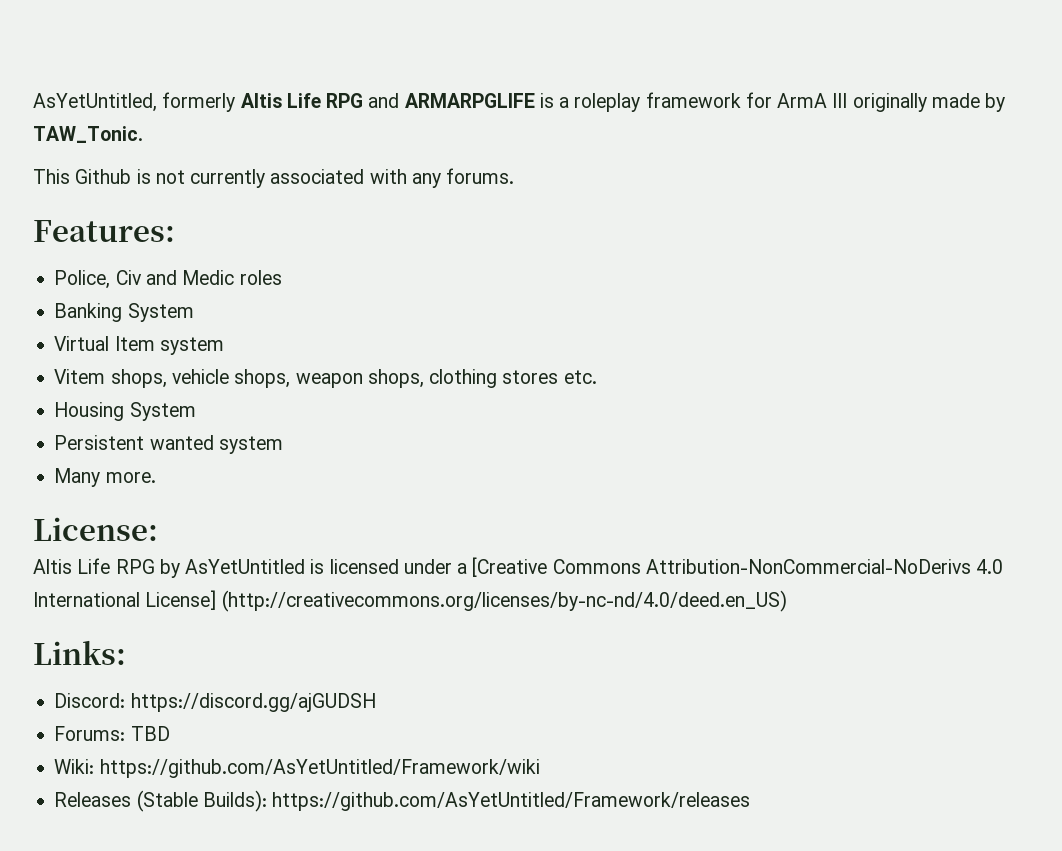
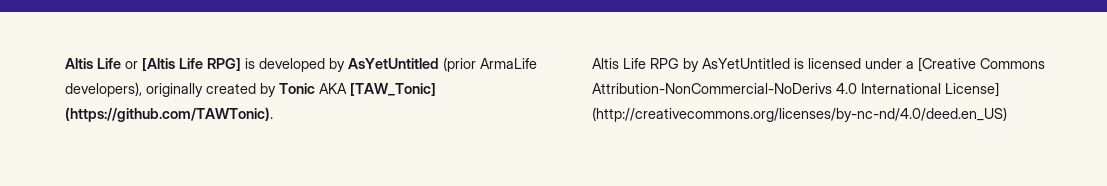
[33,92,1006,112] [33,126,143,143] [33,168,515,188] [33,220,175,242] [54,270,282,289] [54,303,194,322] [54,336,224,355] [54,369,597,388] [54,402,196,421] [54,435,283,454] [54,468,156,487] [33,517,158,541] AsYetUntitled, formerly Altis Life RPG and ARMARPGLIFE is a roleplay framework for ArmA III originally made by TAW_Tonic. // This Github is not currently associated with any forums. // Features: // Police, Civ and Medic roles // Banking System // Virtual Item system // Vitem shops, vehicle shops, weapon shops, clothing stores etc. // Housing System // Persistent wanted system // Many more. // License: -> [65,57,537,72] [65,82,436,97] [65,107,273,122] Altis Life or [Altis Life RPG] is developed by AsYetUntitled (prior ArmaLife developers), originally created by Tonic AKA [TAW_Tonic] (https://github.com/TAWTonic).
[33,640,126,665] [54,693,376,712] [54,726,170,741] [54,759,540,778] [54,790,751,812] // Links: // Discord: https://discord.gg/ajGUDSH // Forums: TBD // Wiki: https://github.com/AsYetUntitled/Framework/wiki // Releases (Stable Builds): https://github.com/AsYetUntitled/Framework/releases -> (1007, 114) none

